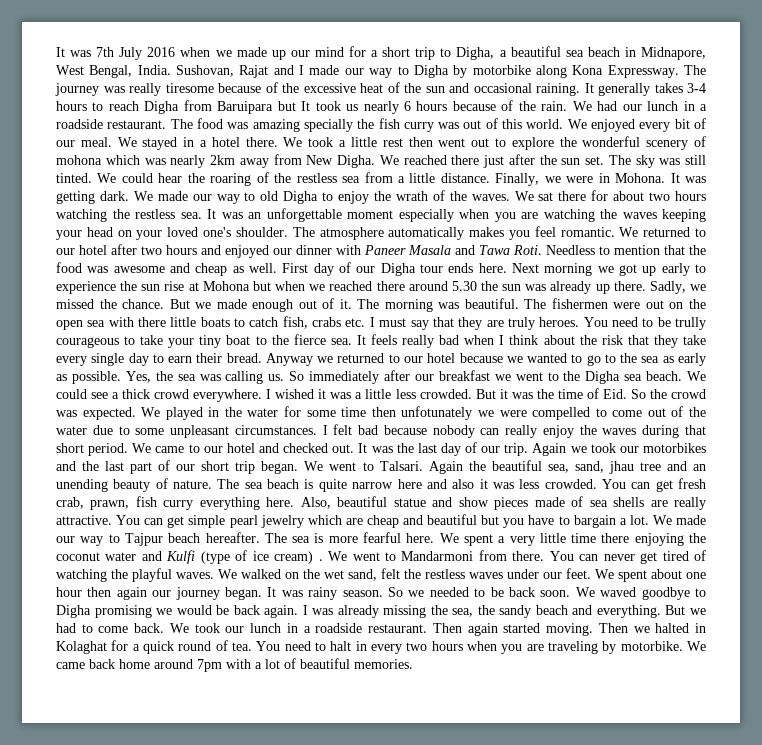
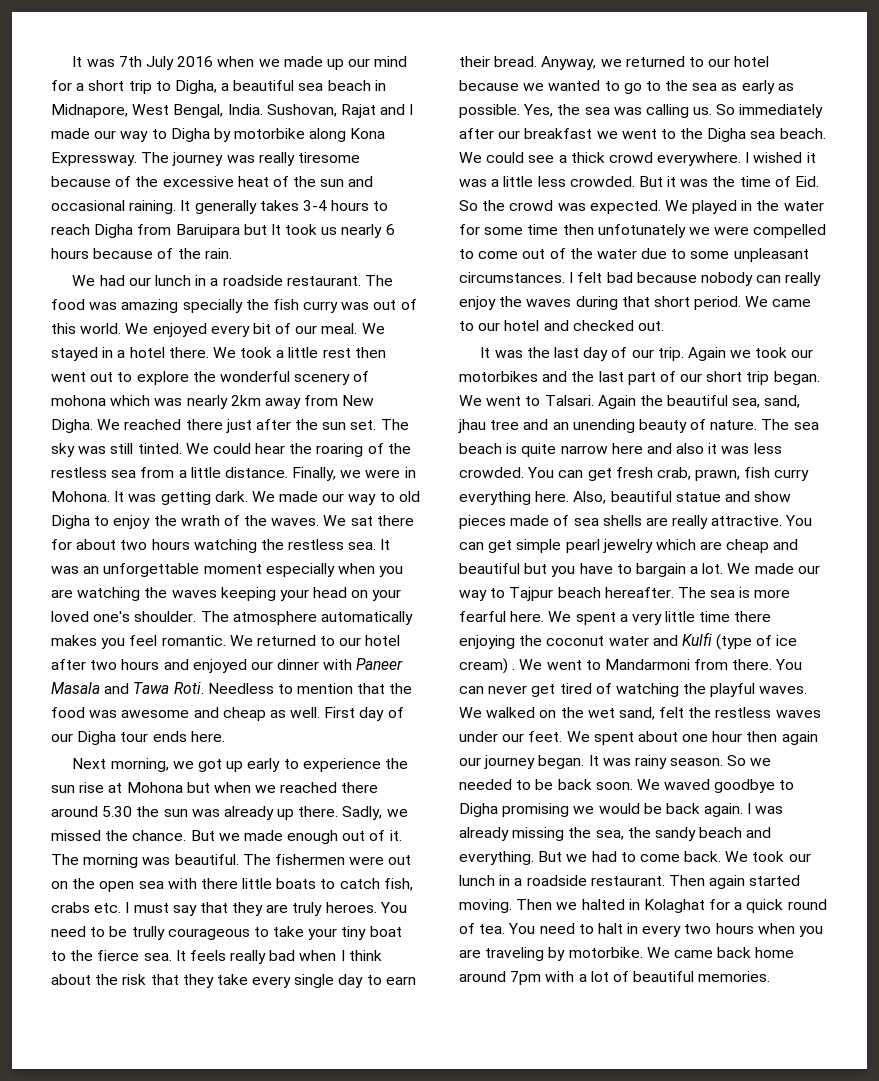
(568, 106) none -> (232, 253) //
[511,263,593,276] Next morning -> [72,758,169,772] // Next morning,
[265,353,313,366] Anyway -> [541,56,597,70] Anyway,
(355, 448) none -> (664, 326) //

